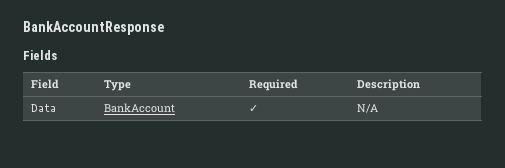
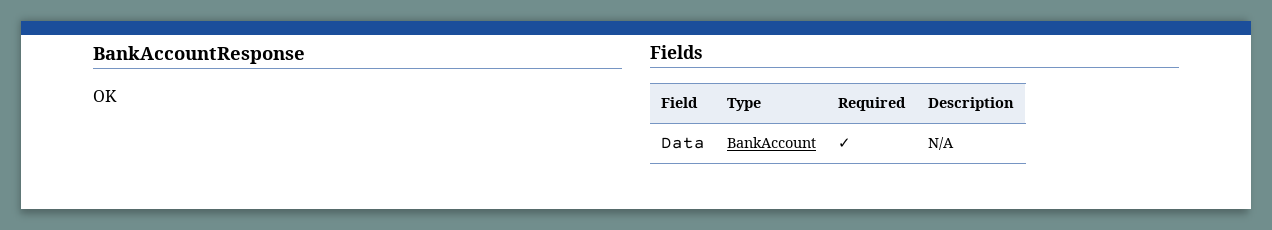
(164, 28) none -> [93,90,117,102] // OK

